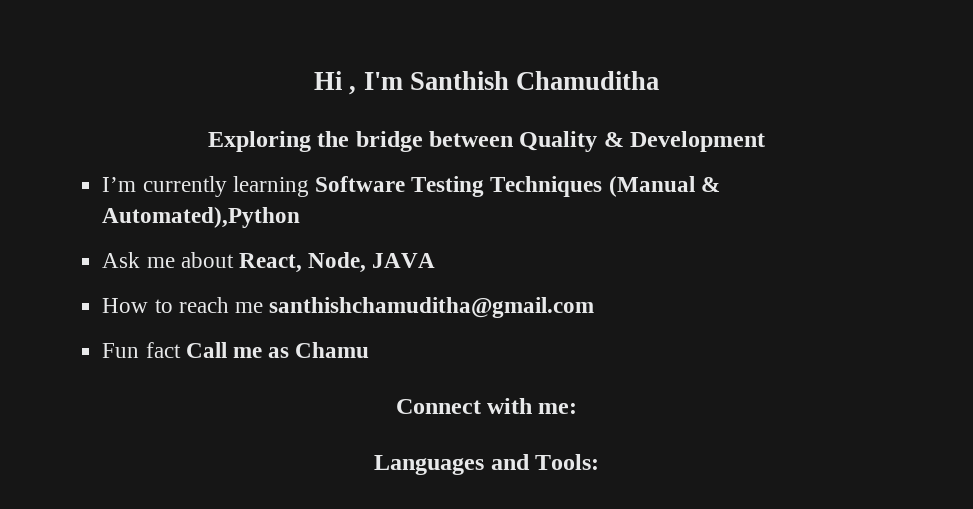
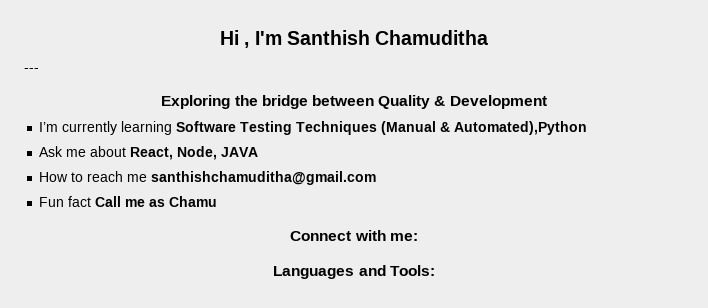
(659, 80) none -> [24,68,39,72] // ---

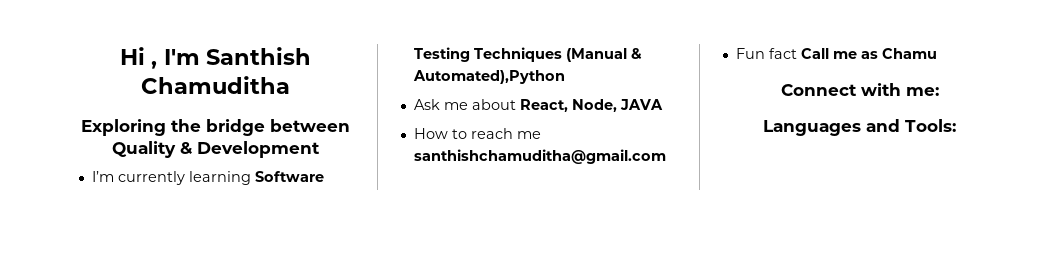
[24,68,39,72] // --- -> (290, 85) none

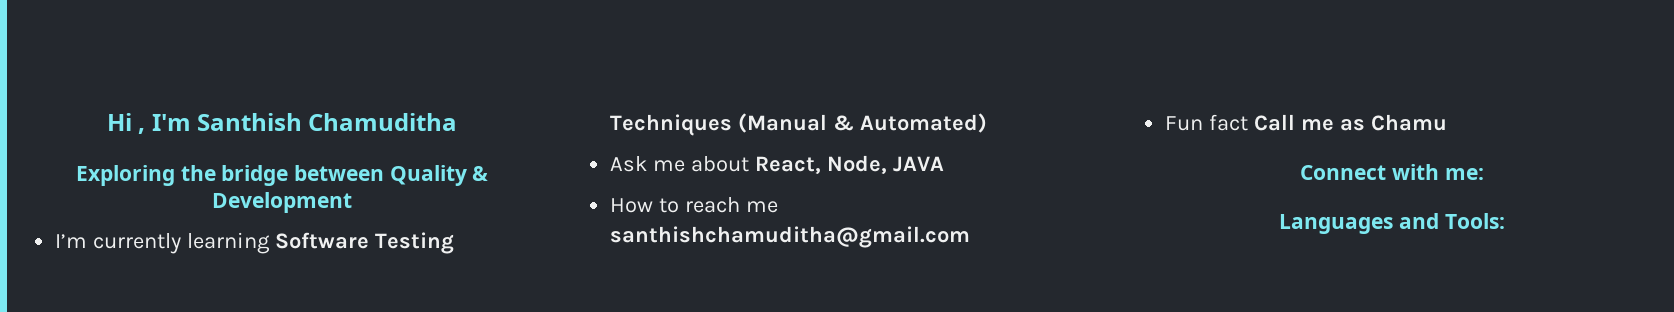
[412,70,565,84] Automated),Python -> [860,113,988,133] Automated)

